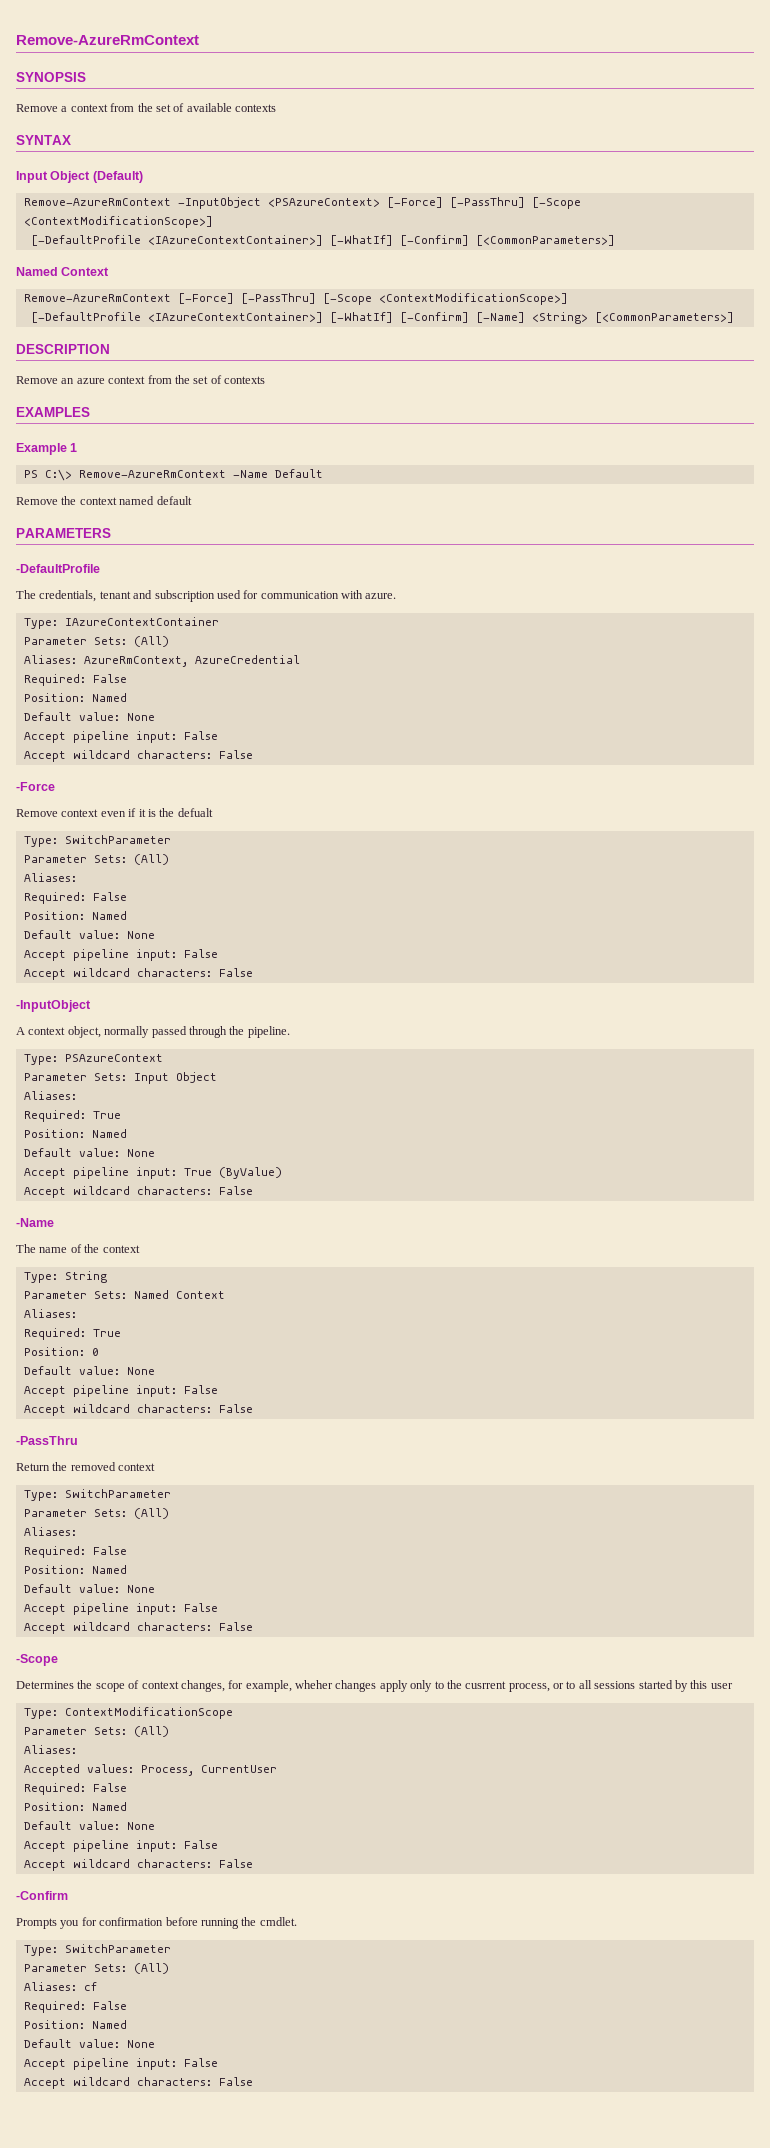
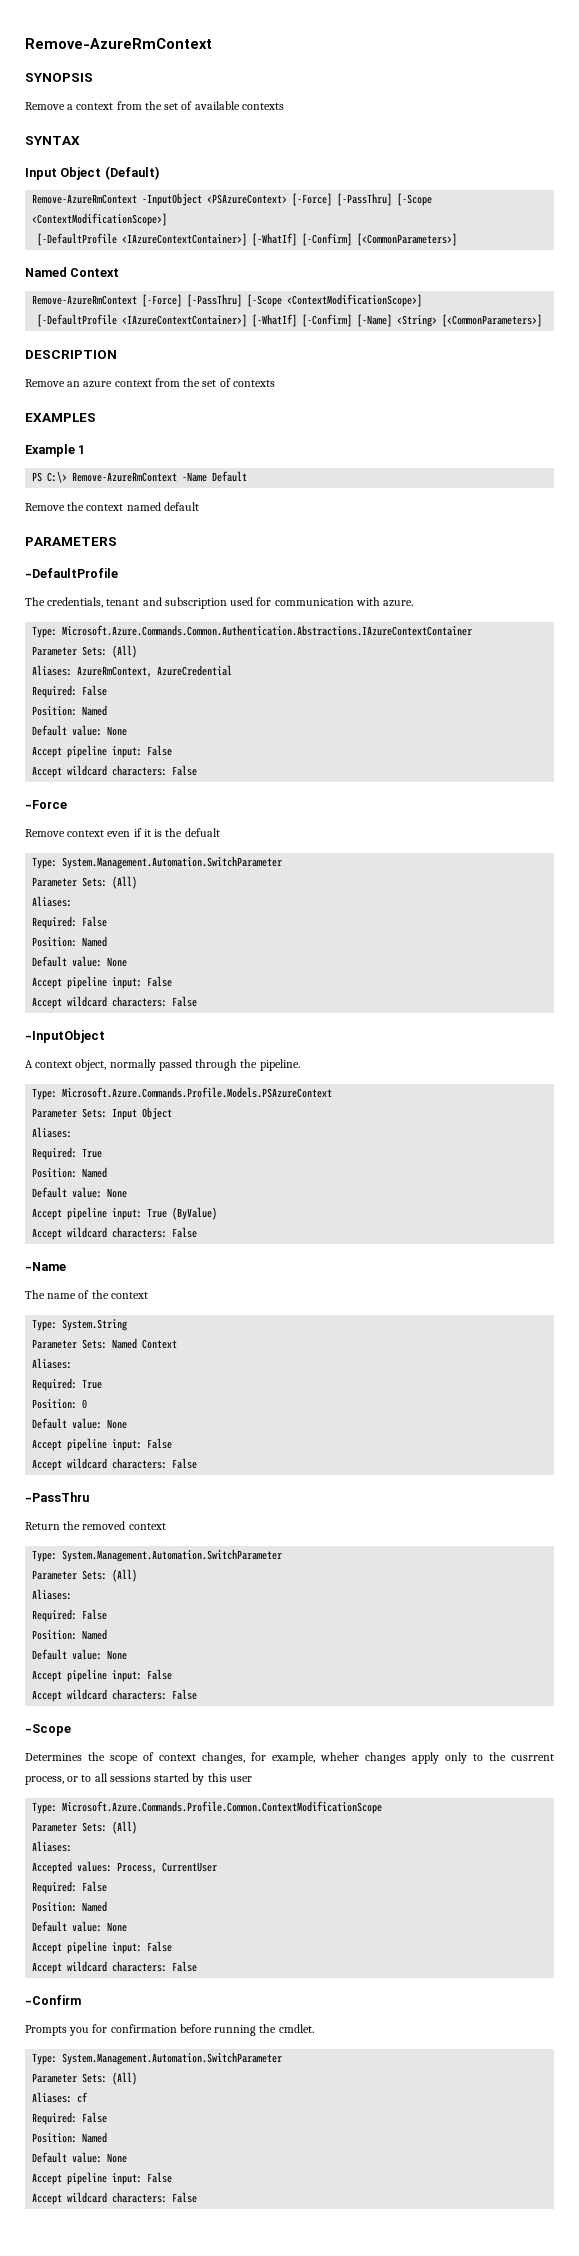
[64,617,219,626] IAzureContextContainer -> [62,625,473,636] Microsoft.Azure.Commands.Common.Authentication.Abstractions.IAzureContextContainer
[64,835,171,844] SwitchParameter -> [62,856,283,869] System.Management.Automation.SwitchParameter
[64,1054,163,1062] PSAzureContext -> [62,1087,333,1098] Microsoft.Azure.Commands.Profile.Models.PSAzureContext
[64,1271,107,1283] String -> [62,1319,128,1331] System.String
[64,1489,171,1498] SwitchParameter -> [62,1549,283,1562] System.Management.Automation.SwitchParameter
[64,1707,233,1719] ContextModificationScope -> [62,1801,383,1814] Microsoft.Azure.Commands.Profile.Common.ContextModificationScope
[64,1944,171,1953] SwitchParameter -> [62,2052,283,2065] System.Management.Automation.SwitchParameter

